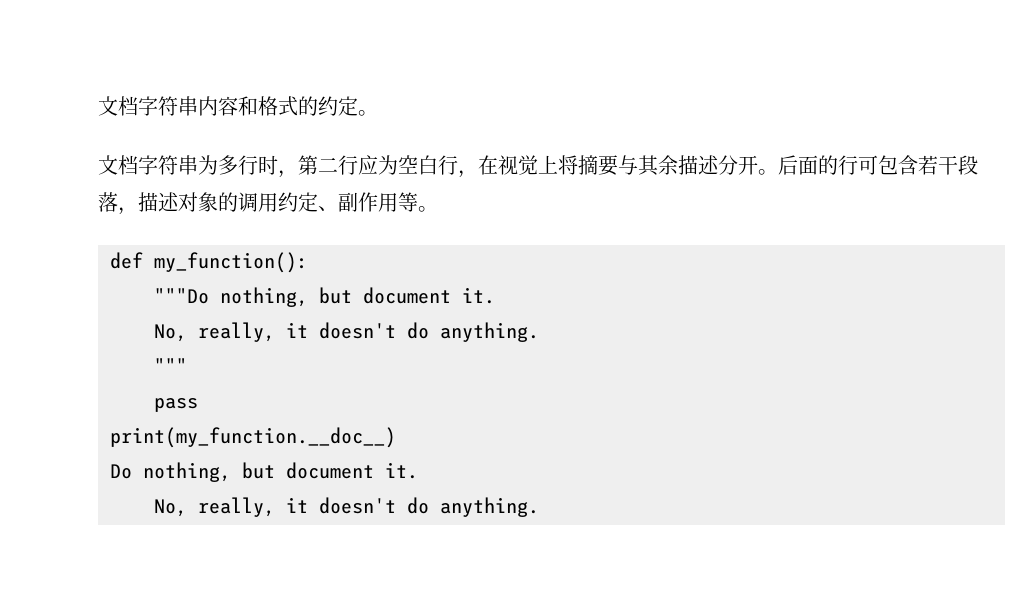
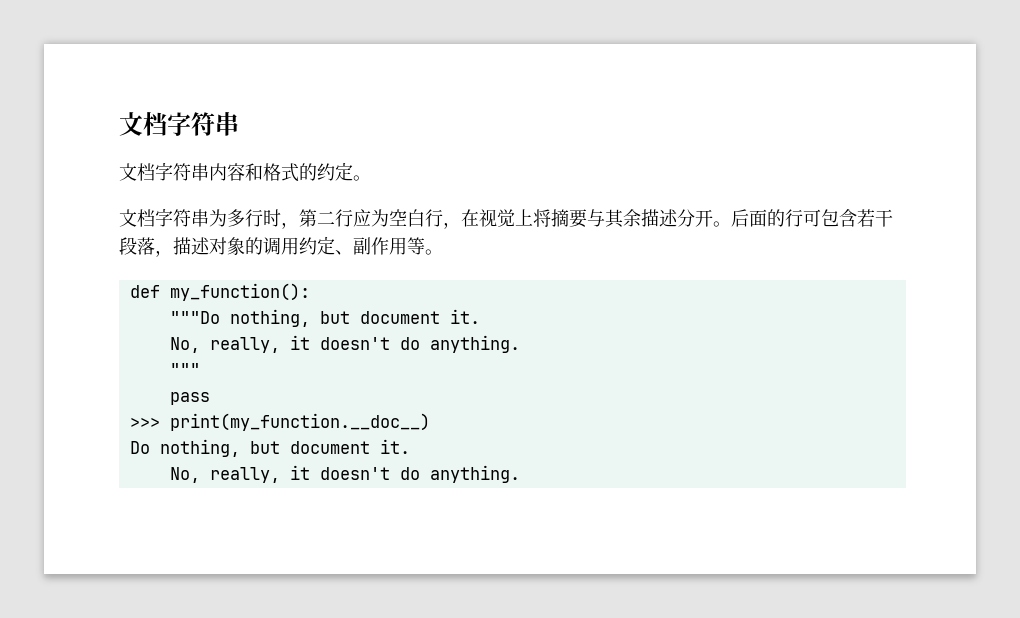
[98,96,198,116] 文档字符串 -> [119,112,239,136] [119,162,209,181] 文档字符串 // 文档字符串
(198, 405) none -> [129,417,160,428] >>>

